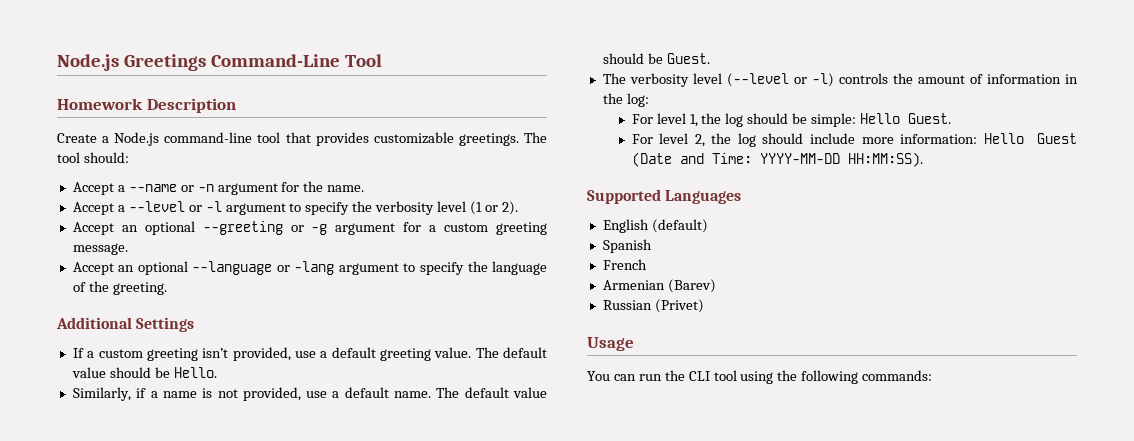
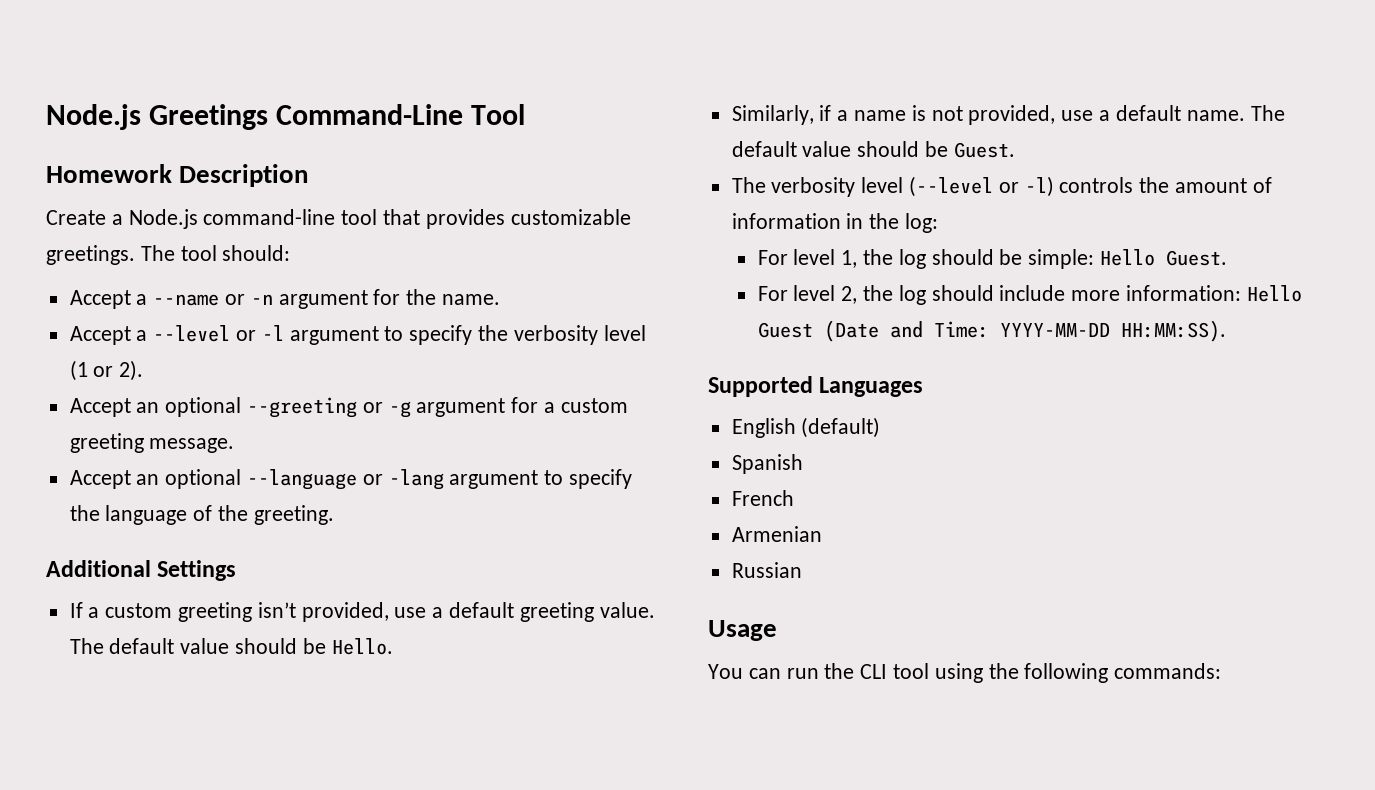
[667,279,716,293] (Barev) -> (822, 534) none
[654,299,704,313] (Privet) -> (802, 570) none

